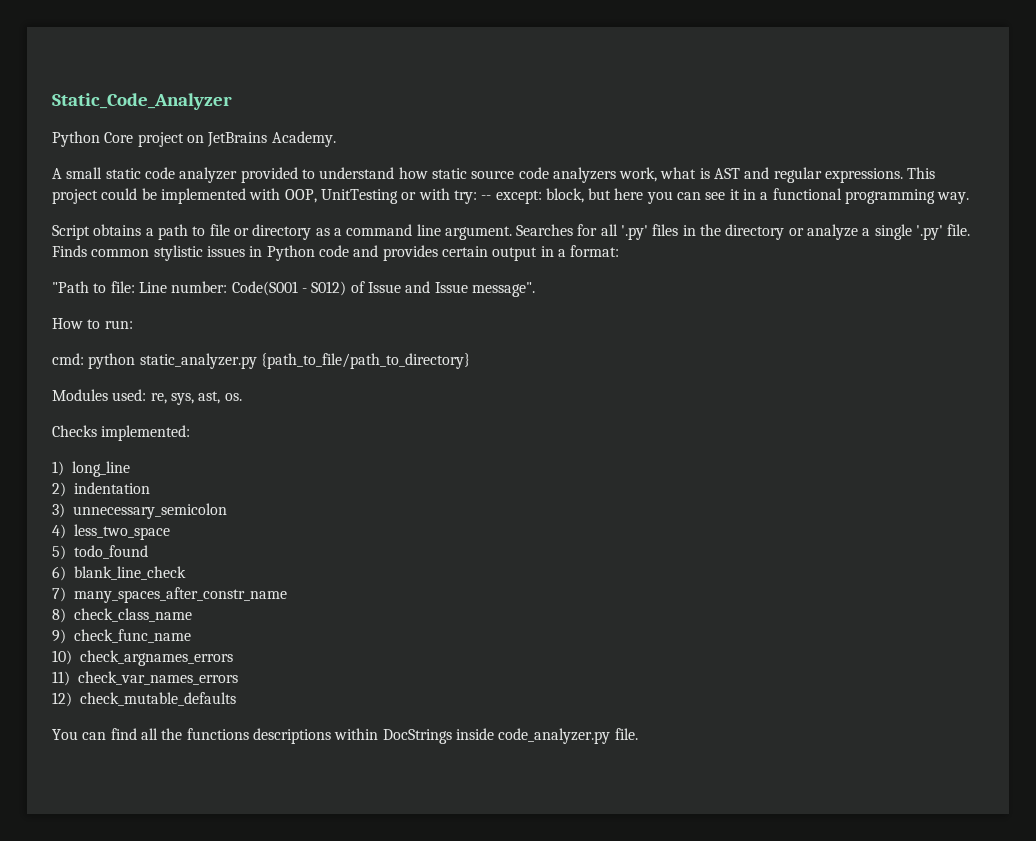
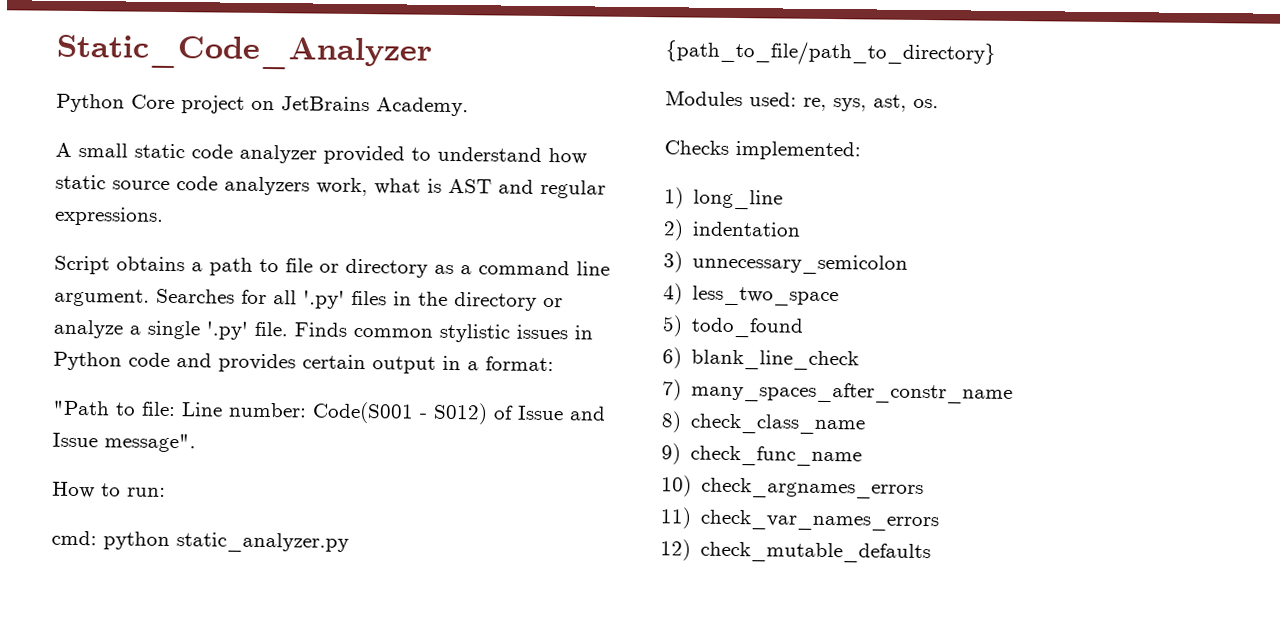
[907,167,936,179] [52,188,970,204] This project could be implemented with OOP, UnitTesting or with try: -- except: block, but here you can see it in a functional programming way. -> (164, 216) none
[52,728,638,744] // You can find all the functions descriptions within DocStrings inside code_analyzer.py file. -> (932, 552) none

